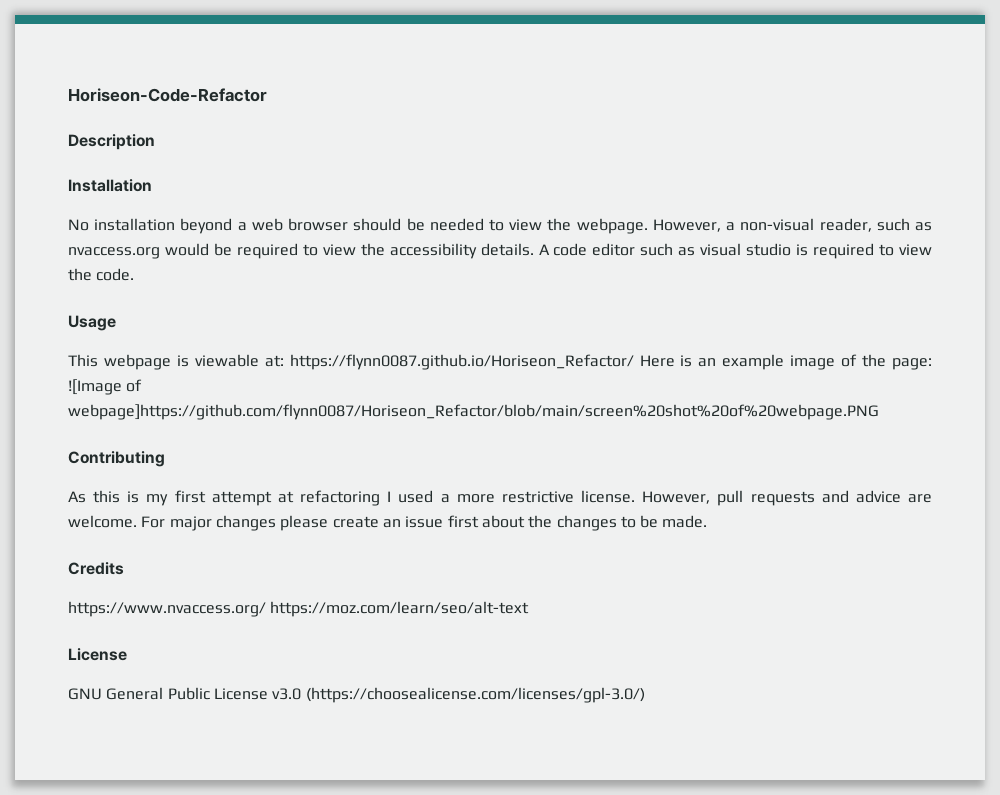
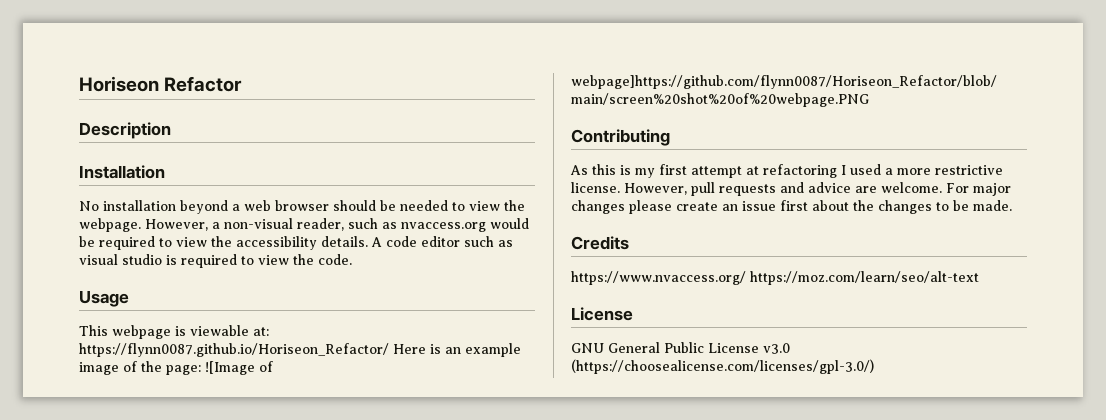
[68,88,267,102] Horiseon-Code-Refactor -> [79,76,243,92] Horiseon Refactor

